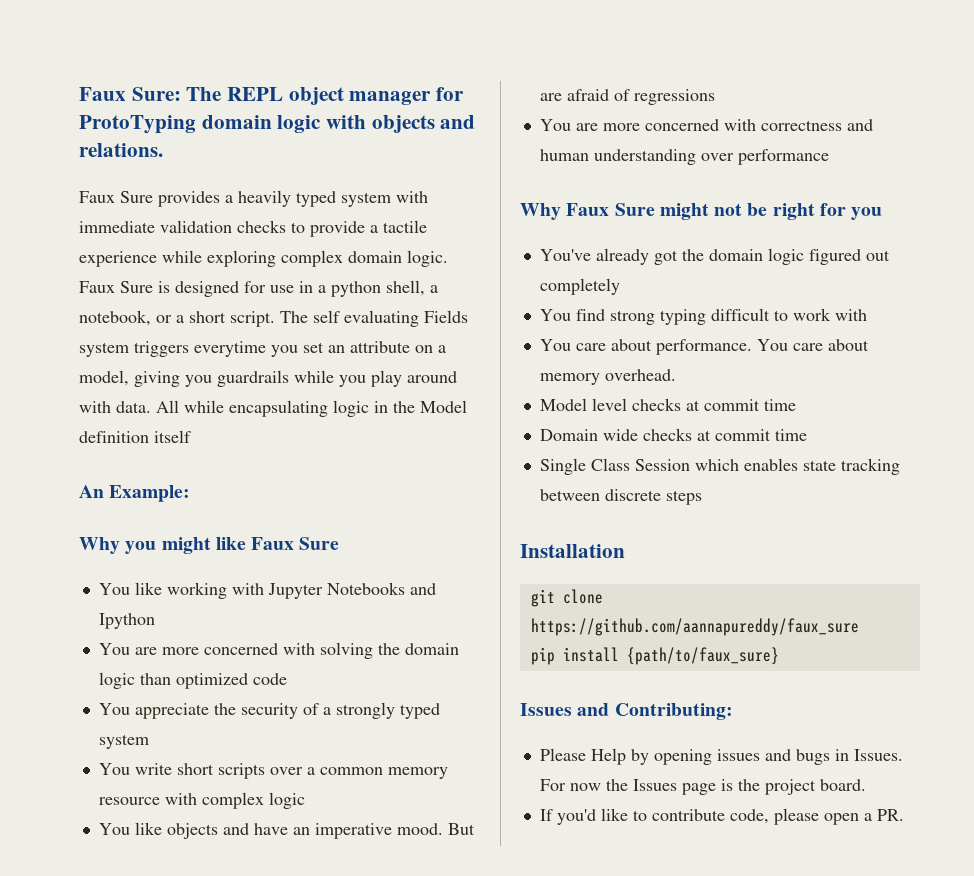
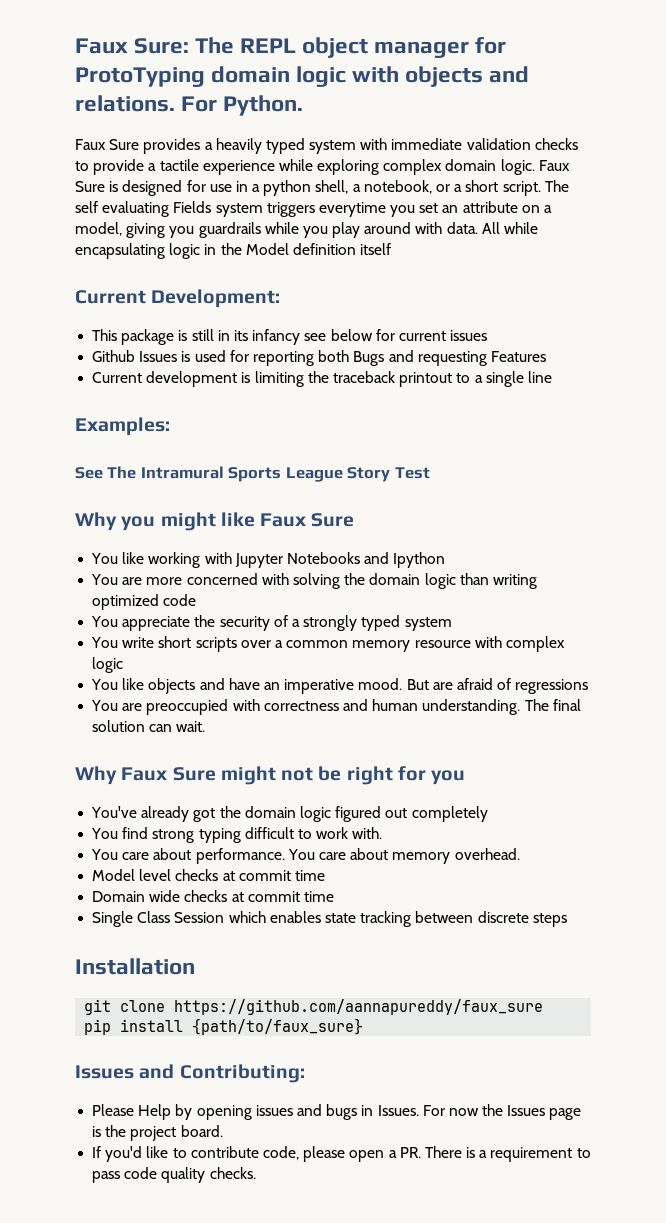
(163, 150) none -> [181,95,304,116] For Python.
[79,485,191,502] An Example: -> [75,289,281,308] [92,329,488,345] [92,350,546,366] [92,371,552,387] [75,417,170,436] [75,466,430,482] Current Development: // This package is still in its infancy see below for current issues // Github Issues is used for reporting both Bugs and requesting Features // Current development is limiting the traceback printout to a single line // Examples: // See The Intramural Sports League Story Test
(171, 679) none -> [492,574,537,589] writing
[602,119,719,131] more concerned -> [146,699,229,715] preoccupied
[593,149,829,165] understanding over performance -> [422,699,581,715] [92,720,206,732] understanding. The final solution can wait.
[834,309,867,321] with -> [352,827,383,839] with.
(904, 815) none -> [424,1146,591,1162] [92,1167,256,1183] There is a requirement to pass code quality checks.

